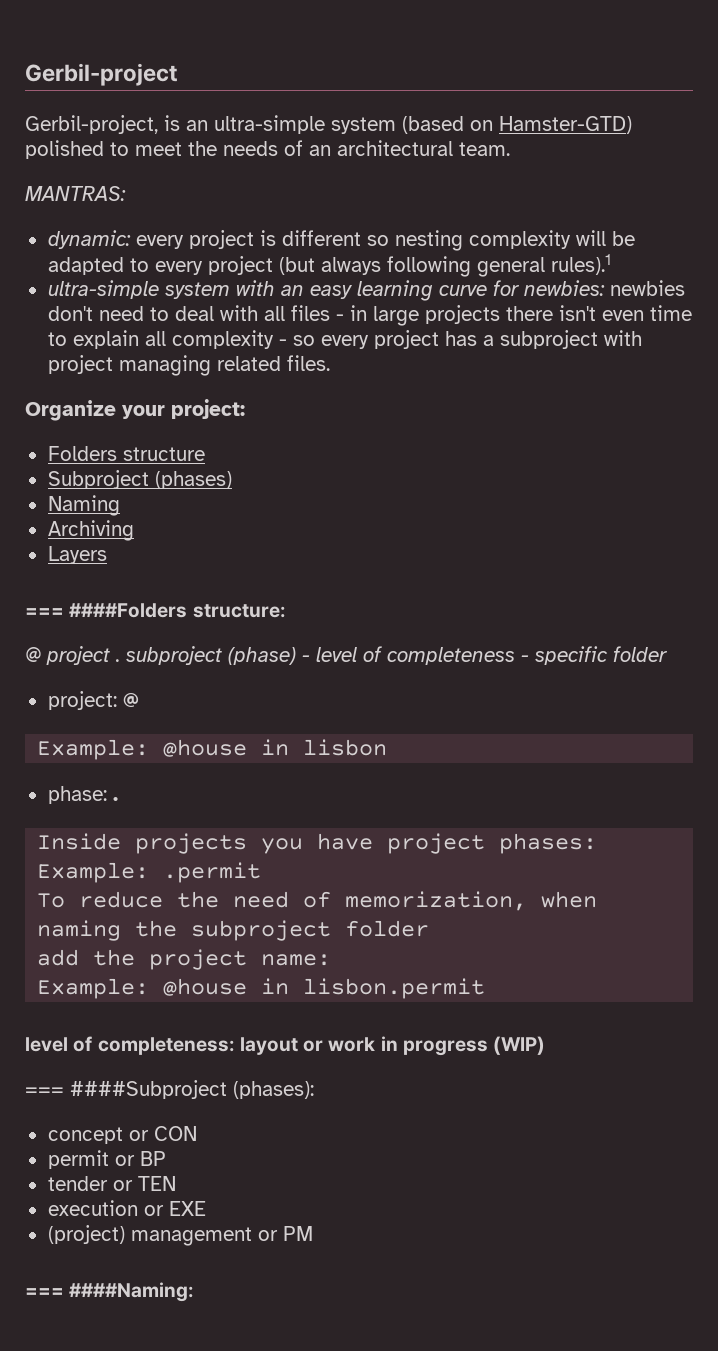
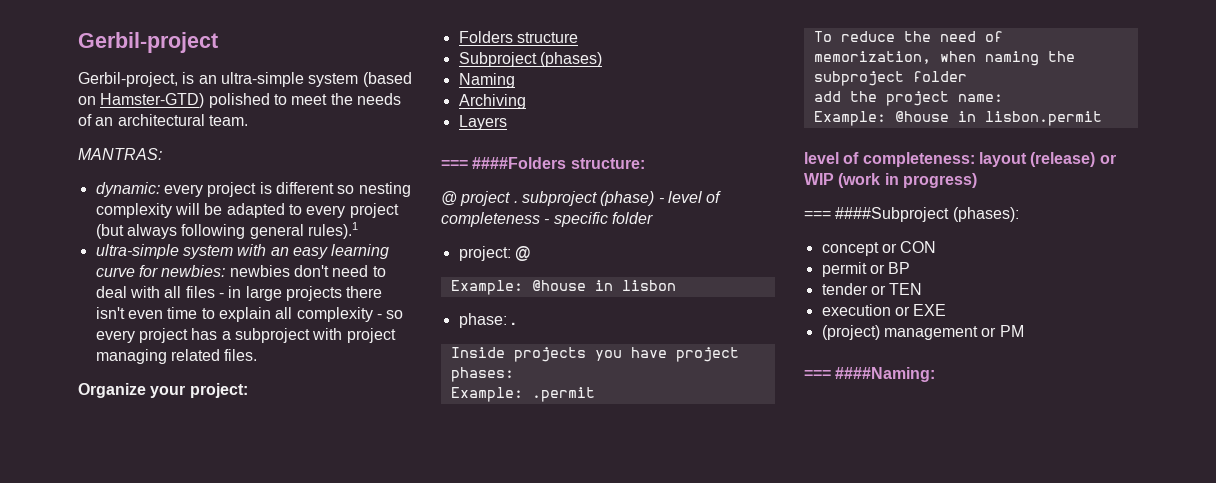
[303,1036,546,1056] or work in progress (WIP) -> [1030,152,1116,167] [804,173,977,188] (release) or WIP (work in progress)

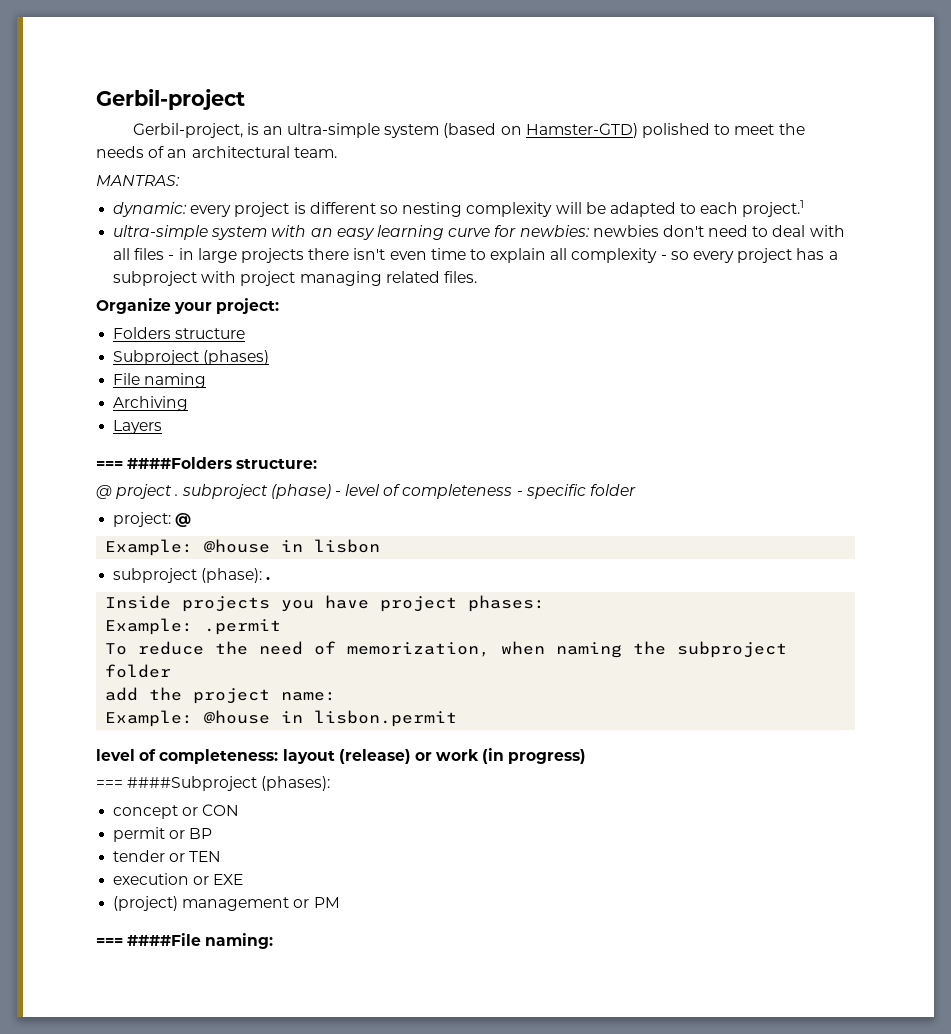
[306,203,399,218] [95,222,358,239] every project (but always following general rules).1 -> [700,200,805,217] each project.1
[458,73,515,88] Naming -> [113,373,207,388] File naming
[458,313,507,328] phase: -> [113,568,263,583] subproject (phase):
[804,173,899,188] WIP (work in -> [436,748,505,764] work (in
[835,367,936,382] ####Naming: -> [127,933,274,949] ####File naming:

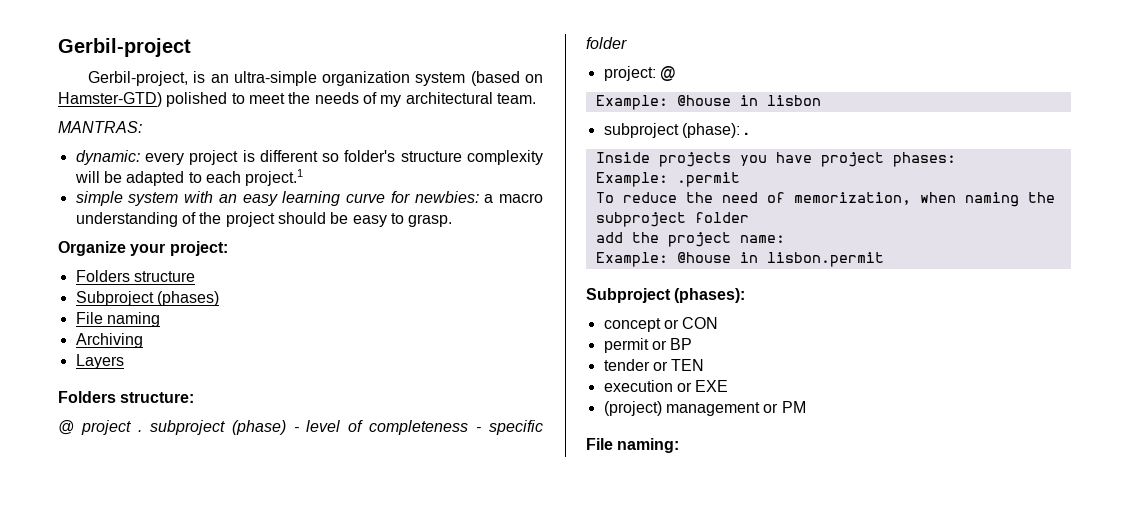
(381, 130) none -> [322,71,411,86] organization
[167,149,188,158] an -> [380,95,402,107] my
[402,202,463,217] nesting -> [344,150,462,162] folder's structure
[113,225,209,240] ultra-simple -> [75,191,123,206] simple
[592,225,845,237] [113,248,838,263] [113,271,477,286] newbies don't need to deal with all files - in large projects there isn't even time to explain all complexity - so every project has a subproject with project managing related files. -> [484,193,543,203] [75,212,453,227] a macro understanding of the project should be easy to grasp.
[96,457,233,469] === ####Folders -> [58,391,116,403] Folders
[96,748,587,764] [96,776,258,791] level of completeness: layout (release) or work (in progress) // === ####Subproject -> [586,288,671,303] Subproject
[96,933,202,946] === ####File -> [586,438,613,450] File

